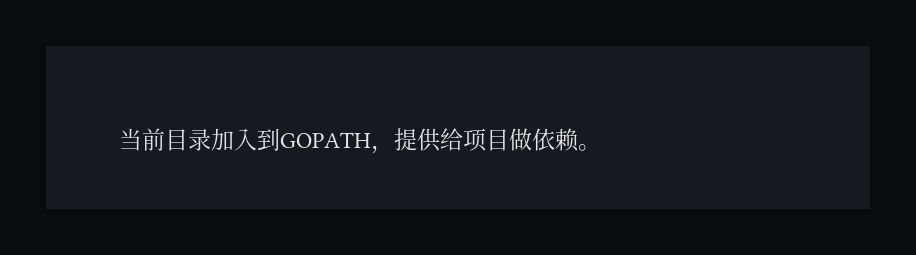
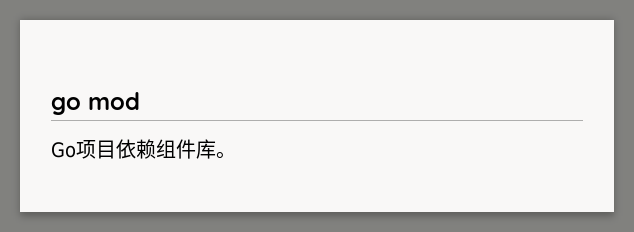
[118,128,579,154] 当前目录加入到GOPATH，提供给项目做依赖 -> [51,92,140,115] [51,139,216,159] go mod // Go项目依赖组件库

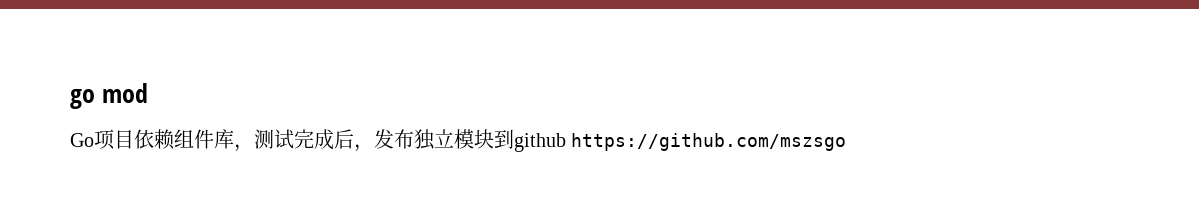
[216,151,236,159] 。 -> [234,129,847,152] ，测试完成后，发布独立模块到github https://github.com/mszsgo

